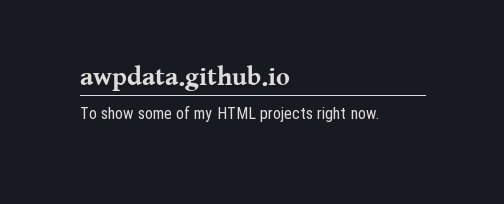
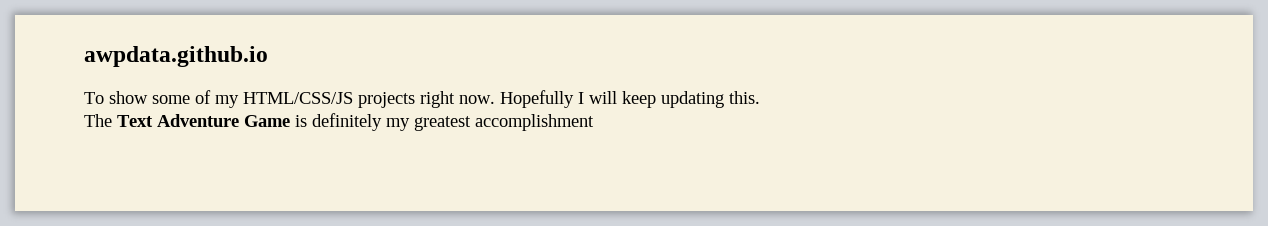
[216,107,256,119] HTML -> [243,92,353,104] HTML/CSS/JS
(379, 114) none -> [500,90,760,108] [84,113,594,131] Hopefully I will keep updating this. // The Text Adventure Game is definitely my greatest accomplishment

